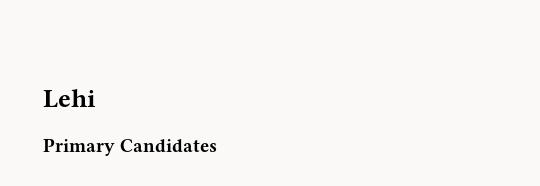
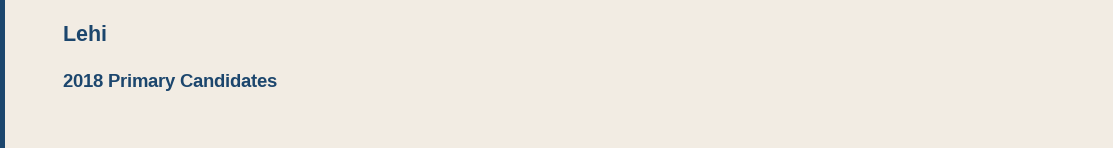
(96, 98) none -> [63,74,103,87] 2018

